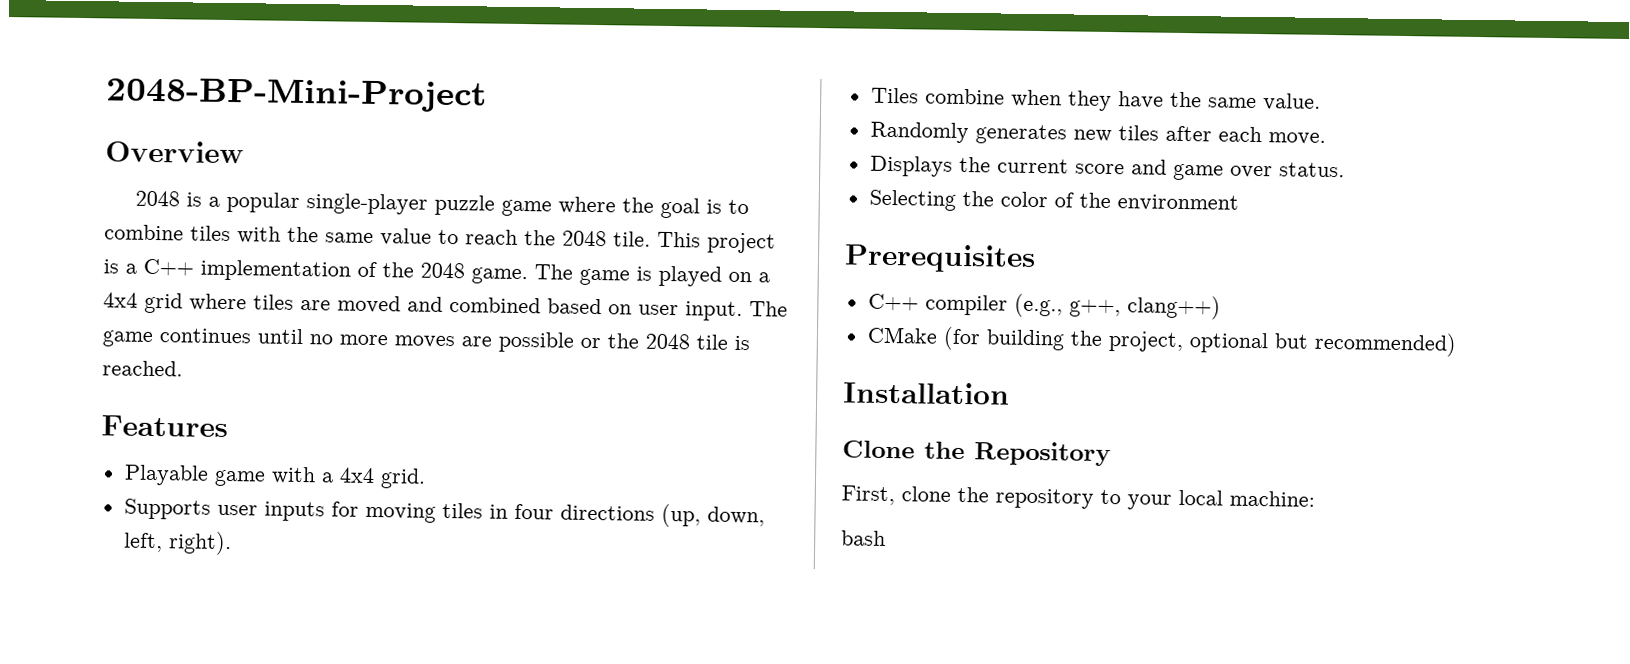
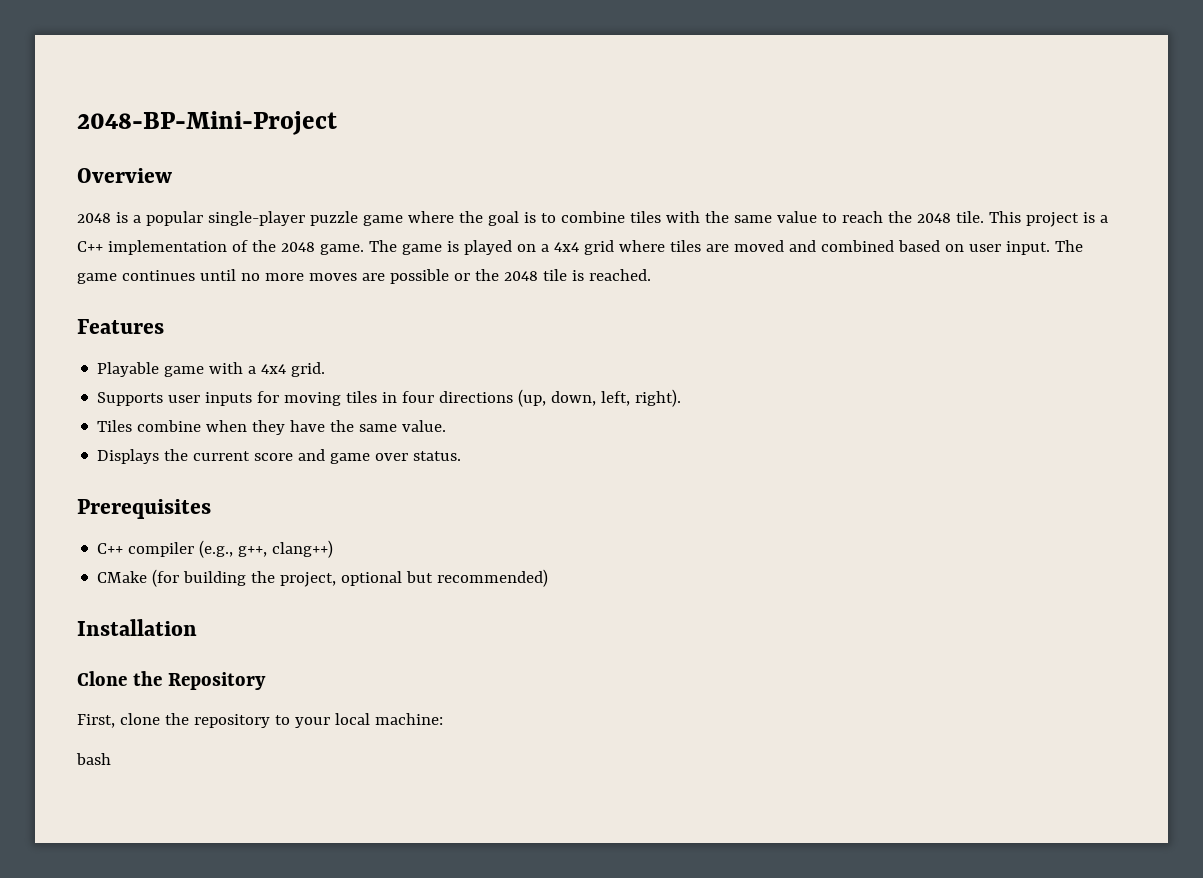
[869,121,1326,145] // Randomly generates new tiles after each move. -> (447, 426) none
[868,189,1239,212] // Selecting the color of the environment -> (462, 456) none

